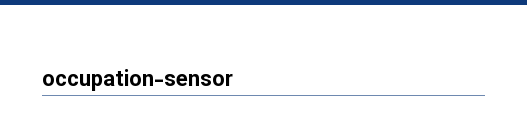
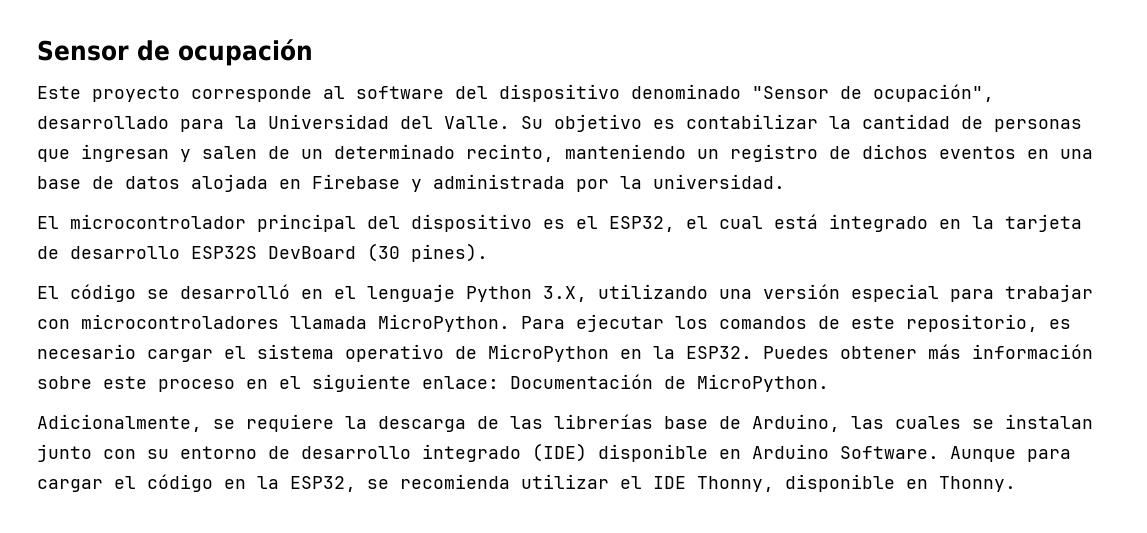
[42,69,233,91] occupation-sensor -> [37,39,313,66] [37,84,994,102] [37,114,1082,132] [37,144,1093,162] [37,174,785,192] [37,214,1082,232] [37,243,488,262] [37,284,1093,302] [37,314,1071,332] [37,344,1093,362] [37,374,829,392] [37,414,1093,432] [37,443,1071,462] [37,474,1016,492] Sensor de ocupación // Este proyecto corresponde al software del dispositivo denominado "Sensor de ocupación", desarrollado para la Universidad del Valle. Su objetivo es contabilizar la cantidad de personas que ingresan y salen de un determinado recinto, manteniendo un registro de dichos eventos en una base de datos alojada en Firebase y administrada por la universidad. // El microcontrolador principal del dispositivo es el ESP32, el cual está integrado en la tarjeta de desarrollo ESP32S DevBoard (30 pines). // El código se desarrolló en el lenguaje Python 3.X, utilizando una versión especial para trabajar con microcontroladores llamada MicroPython. Para ejecutar los comandos de este repositorio, es necesario cargar el sistema operativo de MicroPython en la ESP32. Puedes obtener más información sobre este proceso en el siguiente enlace: Documentación de MicroPython. // Adicionalmente, se requiere la descarga de las librerías base de Arduino, las cuales se instalan junto con su entorno de desarrollo integrado (IDE) disponible en Arduino Software. Aunque para cargar el código en la ESP32, se recomienda utilizar el IDE Thonny, disponible en Thonny.

